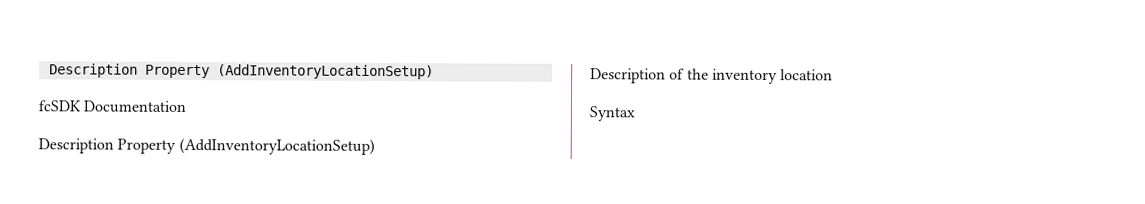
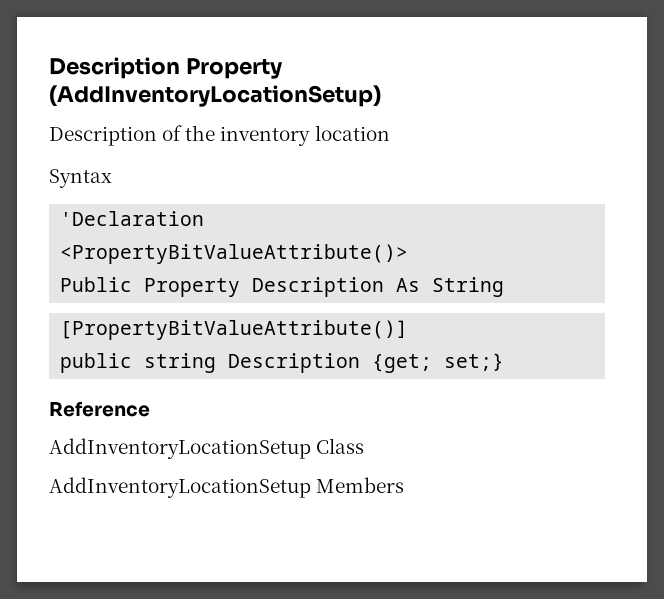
[48,63,434,80] [38,100,188,113] [38,137,375,155] Description Property (AddInventoryLocationSetup) // fcSDK Documentation // Description Property (AddInventoryLocationSetup) -> [49,57,283,79] [49,85,381,107] Description Property (AddInventoryLocationSetup)
(635, 114) none -> [60,211,205,226] [60,244,409,264] [60,277,505,297] [60,320,409,340] [60,353,505,373] [49,401,150,417] [49,438,365,459] [49,477,405,498] // 'Declaration // <PropertyBitValueAttribute()> // Public Property Description As String // [PropertyBitValueAttribute()] // public string Description {get; set;} // Reference // AddInventoryLocationSetup Class // AddInventoryLocationSetup Members

